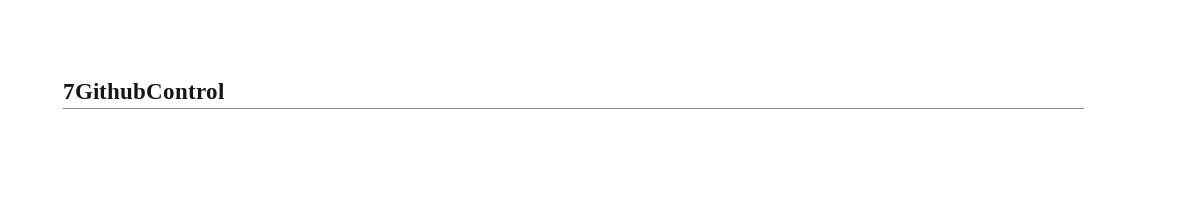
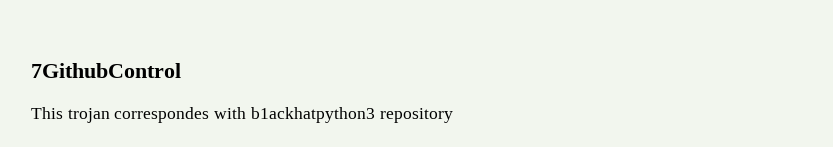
(224, 91) none -> [31,107,453,123] // This trojan correspondes with b1ackhatpython3 repository

